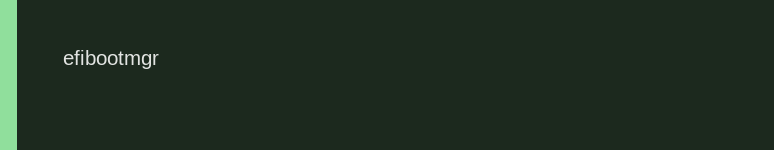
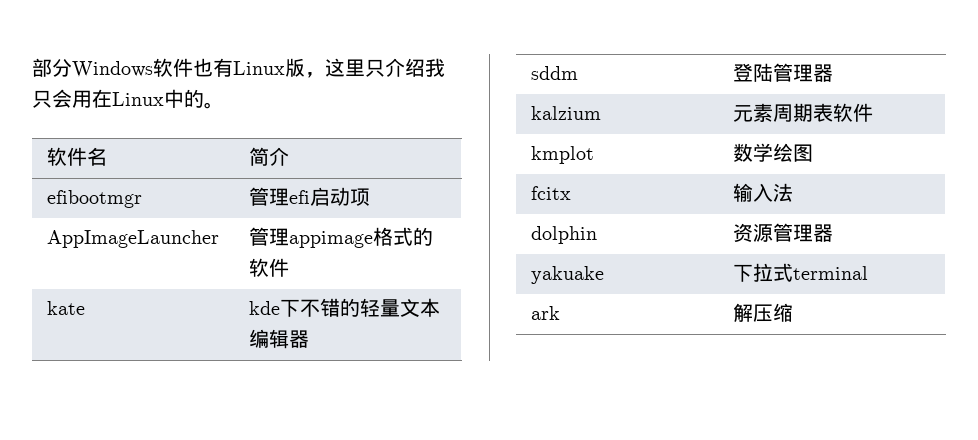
[63,50,159,69] efibootmgr -> [32,58,445,78] [32,89,224,109] [46,147,107,166] [248,147,289,166] [46,190,142,208] [248,187,370,206] [46,230,219,248] [248,227,433,248] [248,258,289,277] [46,301,85,315] [248,298,440,317] [248,329,309,349] [530,66,578,80] [732,63,833,82] [530,106,601,120] [732,103,873,122] [530,146,594,164] [732,143,813,162] [530,186,571,200] [732,183,793,202] [530,226,597,244] [732,223,833,243] [530,266,604,284] [732,263,868,282] [530,306,560,320] [732,303,793,322] 部分Windows软件也有Linux版，这里只介绍我只会用在Linux中的。 // 软件名 | 简介 // efibootmgr | 管理efi启动项 // AppImageLauncher | 管理appimage格式的软件 // kate | kde下不错的轻量文本编辑器 // sddm | 登陆管理器 // kalzium | 元素周期表软件 // kmplot | 数学绘图 // fcitx | 输入法 // dolphin | 资源管理器 // yakuake | 下拉式terminal // ark | 解压缩

